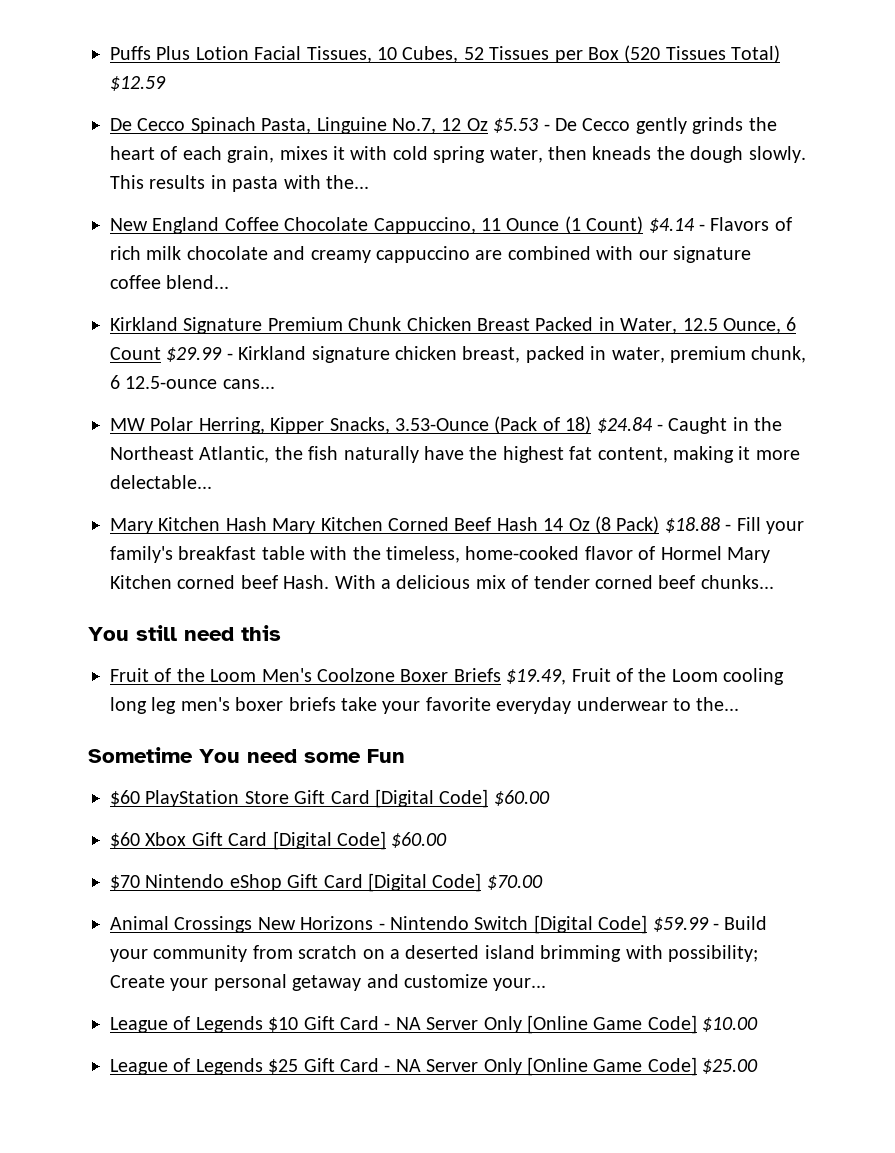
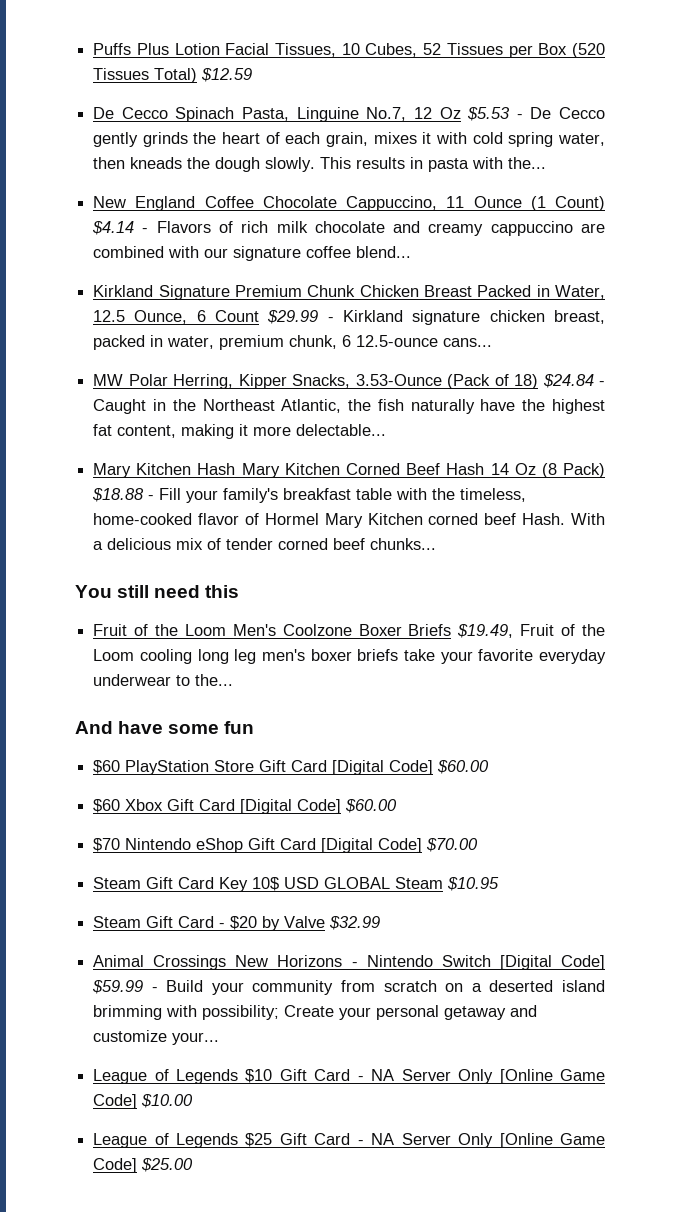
[88,747,405,763] Sometime You need some Fun -> [75,721,255,734] And have some fun
(543, 882) none -> [93,877,500,892] [93,916,381,931] // Steam Gift Card Key 10$ USD GLOBAL Steam $10.95 // Steam Gift Card - $20 by Valve $32.99

